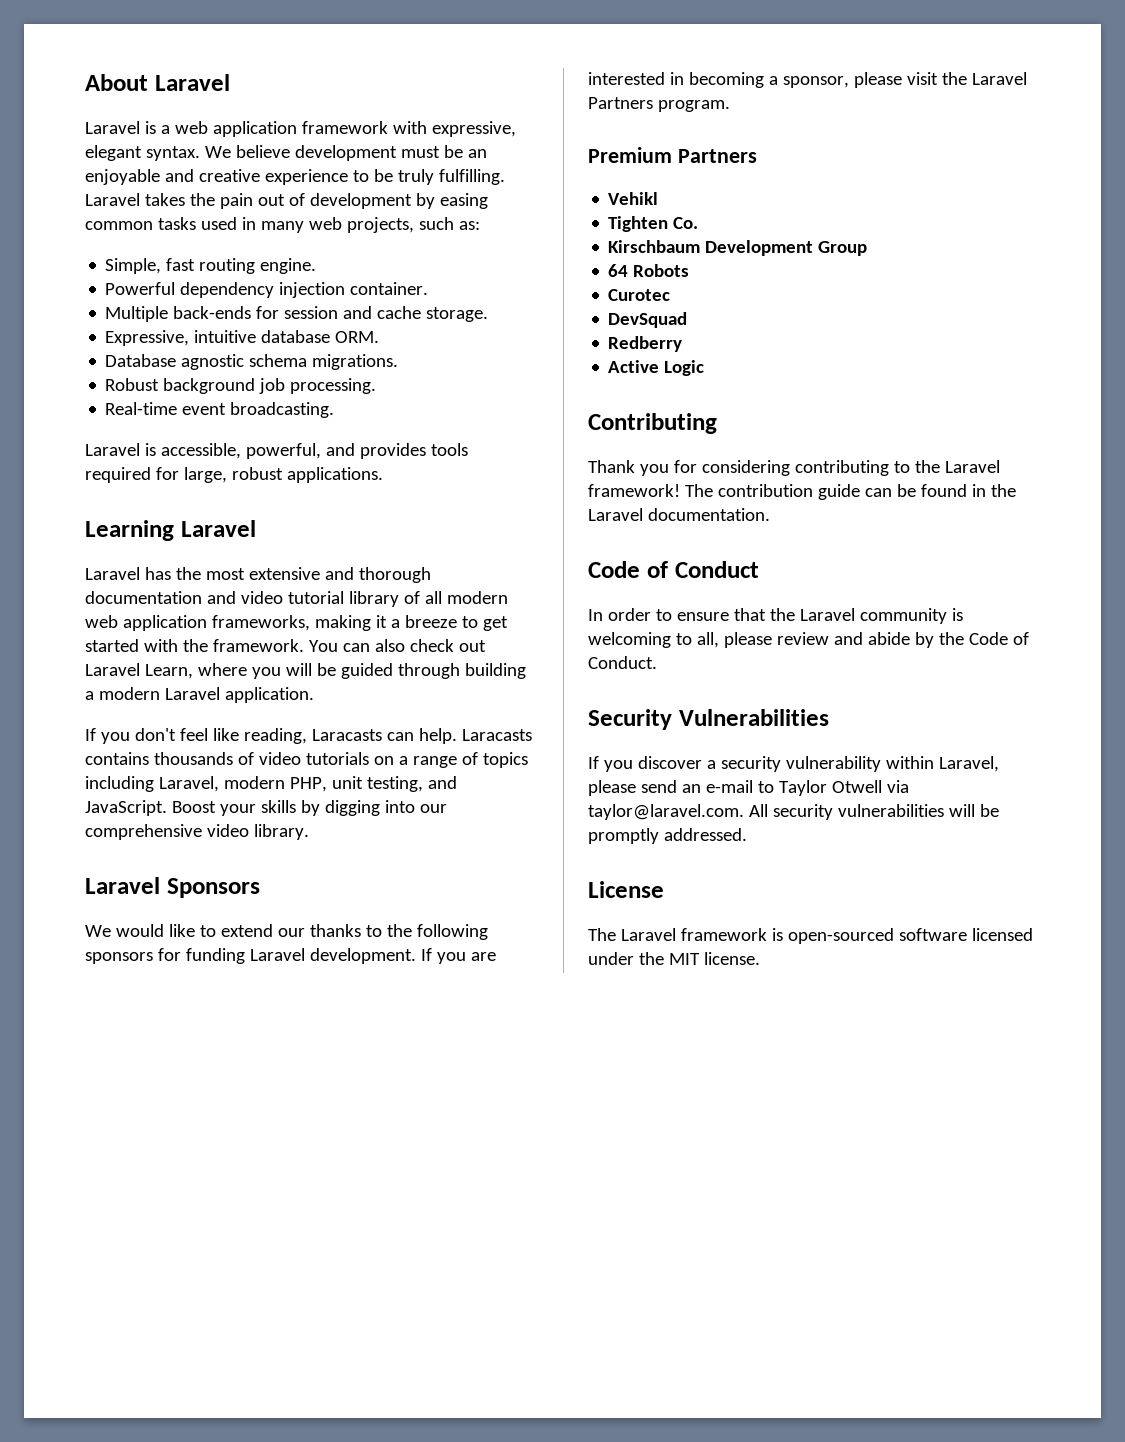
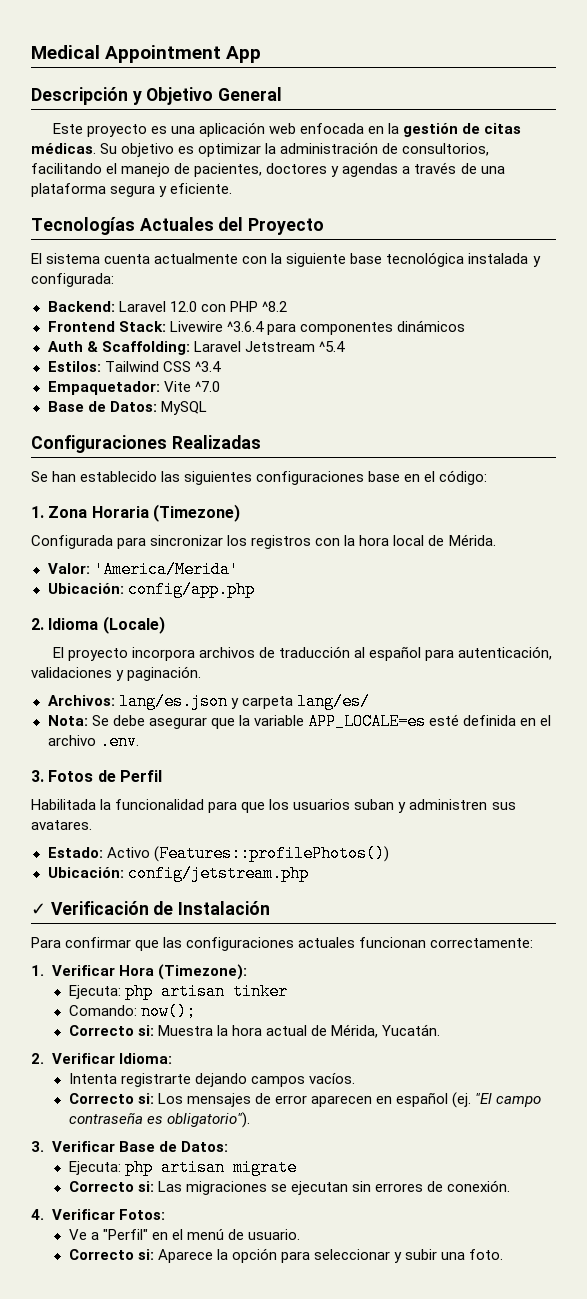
[85,74,230,91] [85,121,516,137] [85,145,487,161] [85,169,505,185] [85,193,488,209] [85,217,480,233] [105,258,317,274] [105,282,429,298] [105,306,489,322] [105,330,380,346] [105,354,399,370] [105,378,377,394] [105,402,335,418] [85,443,468,459] [85,467,383,483] [85,520,256,541] [85,567,431,583] [85,591,508,607] [85,615,508,631] [85,639,486,652] [85,663,526,679] [85,687,314,703] [85,728,532,744] [85,752,528,768] [85,776,457,792] [85,800,447,816] [85,824,309,840] [85,877,260,898] [85,924,488,940] [85,948,496,964] [588,72,1027,88] [588,97,730,112] [588,147,757,163] [608,192,659,205] [608,216,699,232] [608,240,868,256] [608,264,690,277] [608,289,671,301] [608,312,688,328] [608,336,683,352] [608,360,705,376] [588,413,717,434] [588,460,1000,476] [588,484,1016,500] [588,508,770,521] [588,561,759,578] [588,608,963,624] [588,632,1029,648] [588,656,657,669] [588,709,829,730] [588,756,999,772] [588,780,909,796] [588,804,999,820] [588,828,747,844] [588,881,664,898] [588,928,1033,944] [588,952,760,965] About Laravel // Laravel is a web application framework with expressive, elegant syntax. We believe development must be an enjoyable and creative experience to be truly fulfilling. Laravel takes the pain out of development by easing common tasks used in many web projects, such as: // Simple, fast routing engine. // Powerful dependency injection container. // Multiple back-ends for session and cache storage. // Expressive, intuitive database ORM. // Database agnostic schema migrations. // Robust background job processing. // Real-time event broadcasting. // Laravel is accessible, powerful, and provides tools required for large, robust applications. // Learning Laravel // Laravel has the most extensive and thorough documentation and video tutorial library of all modern web application frameworks, making it a breeze to get started with the framework. You can also check out Laravel Learn, where you will be guided through building a modern Laravel application. // If you don't feel like reading, Laracasts can help. Laracasts contains thousands of video tutorials on a range of topics including Laravel, modern PHP, unit testing, and JavaScript. Boost your skills by digging into our comprehensive video library. // Laravel Sponsors // We would like to extend our thanks to the following sponsors for funding Laravel development. If you are interested in becoming a sponsor, please visit the Laravel Partners program. // Premium Partners // Vehikl // Tighten Co. // Kirschbaum Development Group // 64 Robots // Curotec // DevSquad // Redberry // Active Logic // Contributing // Thank you for considering contributing to the Laravel framework! The contribution guide can be found in the Laravel documentation. // Code of Conduct // In order to ensure that the Laravel community is welcoming to all, please review and abide by the Code of Conduct. // Security Vulnerabilities // If you discover a security vulnerability within Laravel, please send an e-mail to Taylor Otwell via taylor@laravel.com. All security vulnerabilities will be promptly addressed. // License // The Laravel framework is open-sourced software licensed under the MIT license. -> [31,45,262,63] [31,87,283,105] [52,122,522,137] [31,142,490,157] [31,162,505,177] [31,183,233,197] [31,217,325,235] [31,252,541,267] [31,273,114,287] [47,301,287,312] [47,320,465,335] [47,341,345,355] [47,361,221,372] [47,381,220,395] [47,401,207,415] [31,435,261,453] [31,470,488,485] [31,504,240,522] [31,534,496,549] [47,561,239,578] [47,581,255,598] [31,616,165,634] [52,646,553,661] [31,666,202,681] [47,693,370,710] [47,713,552,730] [47,733,139,750] [31,770,162,782] [31,799,516,813] [31,820,92,830] [47,845,389,862] [47,865,309,882] [31,901,271,915] [31,937,534,951] [31,964,248,980] [68,983,288,1000] [68,1003,196,1020] [68,1024,440,1038] [31,1053,173,1064] [68,1073,355,1087] [68,1092,542,1108] [68,1112,250,1128] [31,1141,229,1152] [68,1159,297,1176] [68,1180,511,1195] [31,1209,166,1220] [68,1229,300,1240] [68,1248,504,1263] Medical Appointment App // Descripción y Objetivo General // Este proyecto es una aplicación web enfocada en la gestión de citas médicas. Su objetivo es optimizar la administración de consultorios, facilitando el manejo de pacientes, doctores y agendas a través de una plataforma segura y eficiente. // Tecnologías Actuales del Proyecto // El sistema cuenta actualmente con la siguiente base tecnológica instalada y configurada: // Backend: Laravel 12.0 con PHP ^8.2 // Frontend Stack: Livewire ^3.6.4 para componentes dinámicos // Auth & Scaffolding: Laravel Jetstream ^5.4 // Estilos: Tailwind CSS ^3.4 // Empaquetador: Vite ^7.0 // Base de Datos: MySQL // Configuraciones Realizadas // Se han establecido las siguientes configuraciones base en el código: // 1. Zona Horaria (Timezone) // Configurada para sincronizar los registros con la hora local de Mérida. // Valor: 'America/Merida' // Ubicación: config/app.php // 2. Idioma (Locale) // El proyecto incorpora archivos de traducción al español para autenticación, validaciones y paginación. // Archivos: lang/es.json y carpeta lang/es/ // Nota: Se debe asegurar que la variable APP_LOCALE=es esté definida en el archivo .env. // 3. Fotos de Perfil // Habilitada la funcionalidad para que los usuarios suban y administren sus avatares. // Estado: Activo (Features::profilePhotos()) // Ubicación: config/jetstream.php // ✓ Verificación de Instalación // Para confirmar que las configuraciones actuales funcionan correctamente: // 1. Verificar Hora (Timezone): // Ejecuta: php artisan tinker // Comando: now(); // Correcto si: Muestra la hora actual de Mérida, Yucatán. // 2. Verificar Idioma: // Intenta registrarte dejando campos vacíos. // Correcto si: Los mensajes de error aparecen en español (ej. "El campo contraseña es obligatorio"). // 3. Verificar Base de Datos: // Ejecuta: php artisan migrate // Correcto si: Las migraciones se ejecutan sin errores de conexión. // 4. Verificar Fotos: // Ve a "Perfil" en el menú de usuario. // Correcto si: Aparece la opción para seleccionar y subir una foto.

